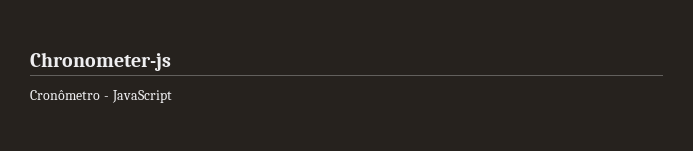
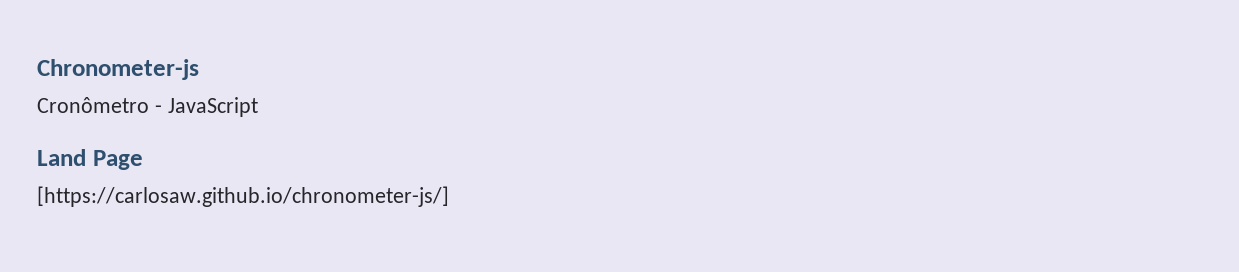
(172, 96) none -> [37,149,143,170] [37,186,449,207] // Land Page // [https://carlosaw.github.io/chronometer-js/]

